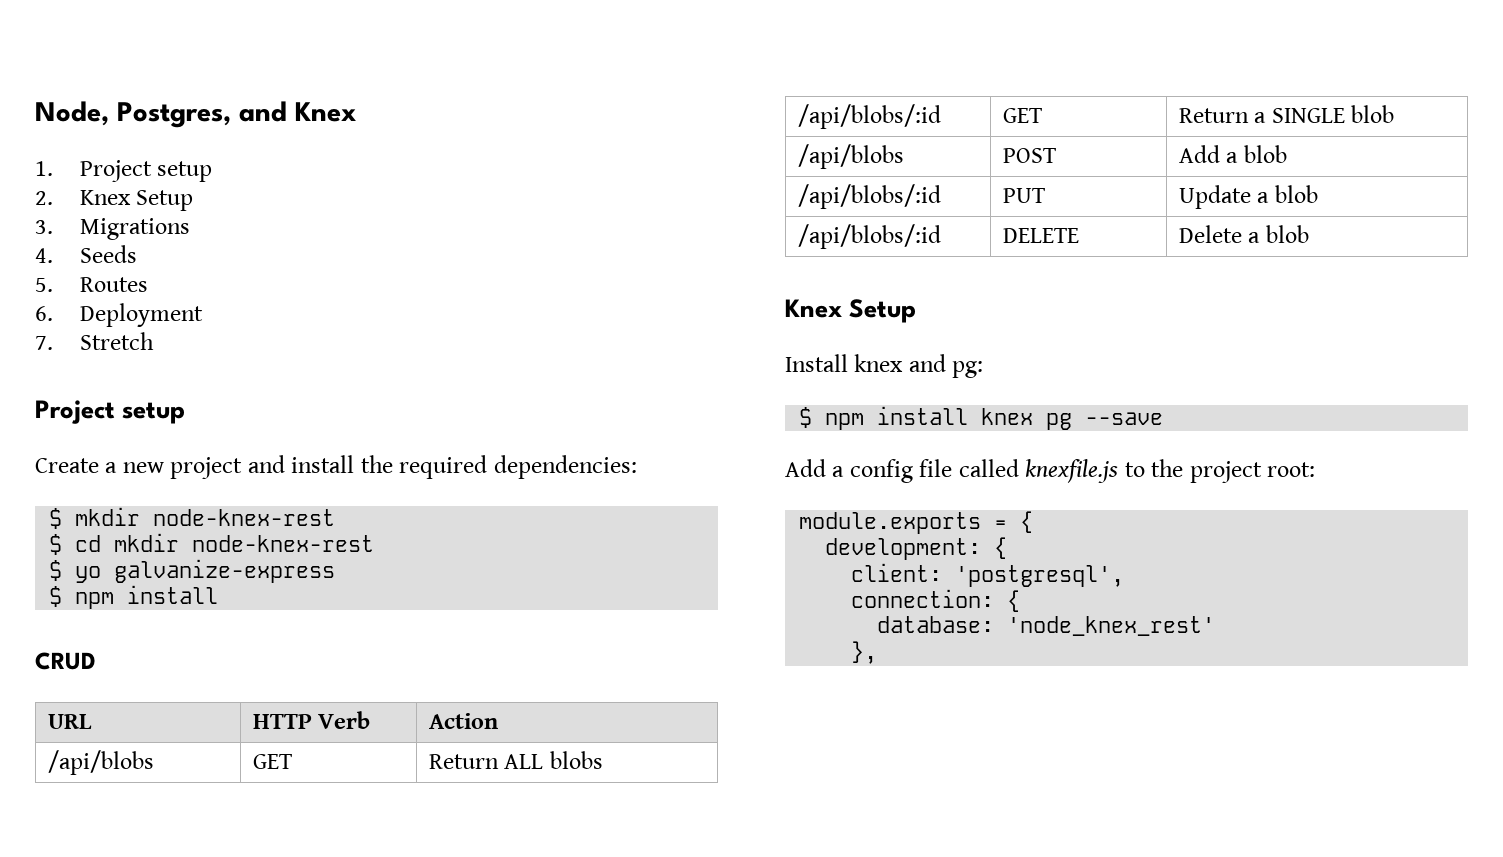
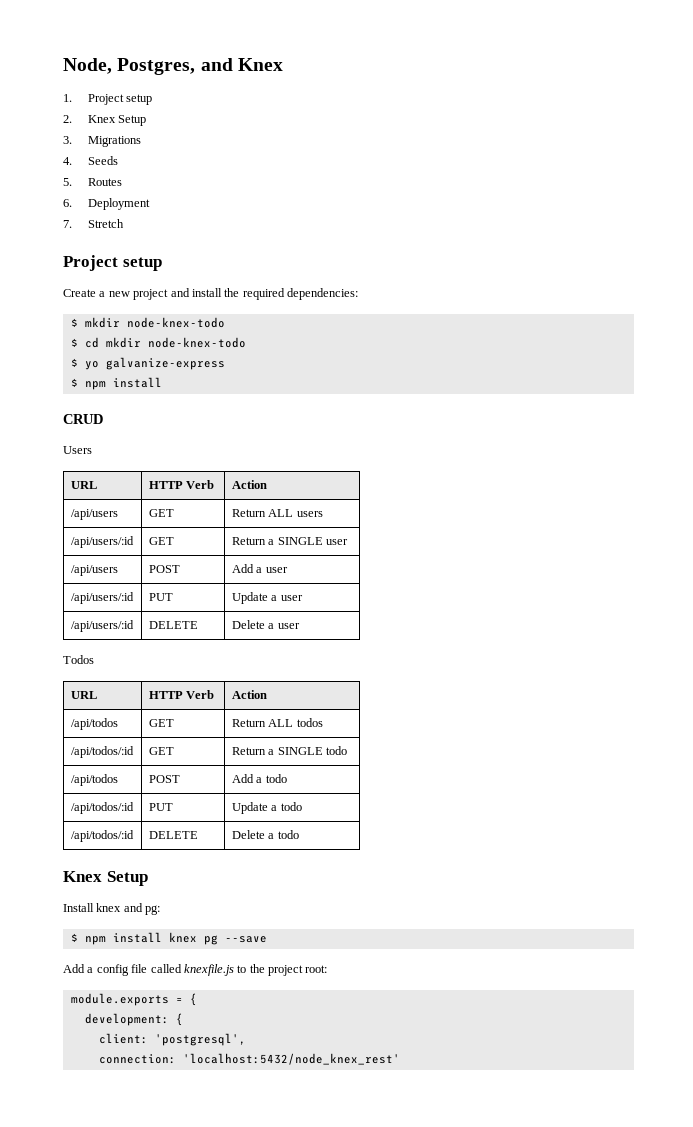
[153,509,336,526] node-knex-rest -> [126,317,225,328] node-knex-todo
[192,535,375,552] node-knex-rest -> [147,337,246,348] node-knex-todo
[47,714,92,729] [252,711,371,729] [428,713,498,729] [47,750,154,775] [252,754,292,769] [428,751,603,769] [797,104,941,129] [1002,108,1042,123] [1178,105,1395,123] [797,144,904,169] [1002,148,1056,163] [1178,145,1287,163] [797,184,941,209] [1002,188,1045,203] [1178,185,1318,209] [797,224,941,249] [1002,228,1079,243] [1178,225,1309,243] // URL | HTTP Verb | Action // /api/blobs | GET | Return ALL blobs // /api/blobs/:id | GET | Return a SINGLE blob // /api/blobs | POST | Add a blob // /api/blobs/:id | PUT | Update a blob // /api/blobs/:id | DELETE | Delete a blob -> [63,446,92,454] [70,481,97,489] [148,480,215,489] [231,480,267,489] [70,509,118,520] [148,509,174,517] [231,509,323,517] [70,536,134,548] [148,537,174,545] [231,537,348,545] [70,565,118,576] [148,565,180,573] [231,564,288,573] [70,592,134,604] [148,593,173,601] [231,592,303,604] [70,620,134,632] [148,621,198,629] [231,620,300,629] [63,655,94,664] [70,691,97,699] [148,690,215,699] [231,690,267,699] [70,718,118,730] [148,719,174,727] [231,718,323,727] [70,746,134,758] [148,747,174,755] [231,746,347,755] [70,774,118,786] [148,775,180,783] [231,774,287,783] [70,802,134,814] [148,803,173,811] [231,802,302,814] [70,830,134,842] [148,831,198,839] [231,830,299,839] // Users // URL | HTTP Verb | Action // /api/users | GET | Return ALL users // /api/users/:id | GET | Return a SINGLE user // /api/users | POST | Add a user // /api/users/:id | PUT | Update a user // /api/users/:id | DELETE | Delete a user // Todos // URL | HTTP Verb | Action // /api/todos | GET | Return ALL todos // /api/todos/:id | GET | Return a SINGLE todo // /api/todos | POST | Add a todo // /api/todos/:id | PUT | Update a todo // /api/todos/:id | DELETE | Delete a todo
[1007,590,1021,612] [877,616,1216,636] [851,641,878,664] { // database: 'node_knex_rest' // }, -> [182,1053,400,1065] 'localhost:5432/node_knex_rest'

